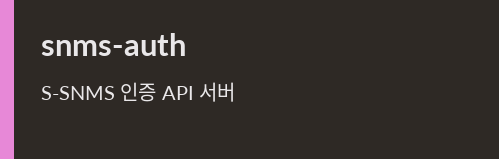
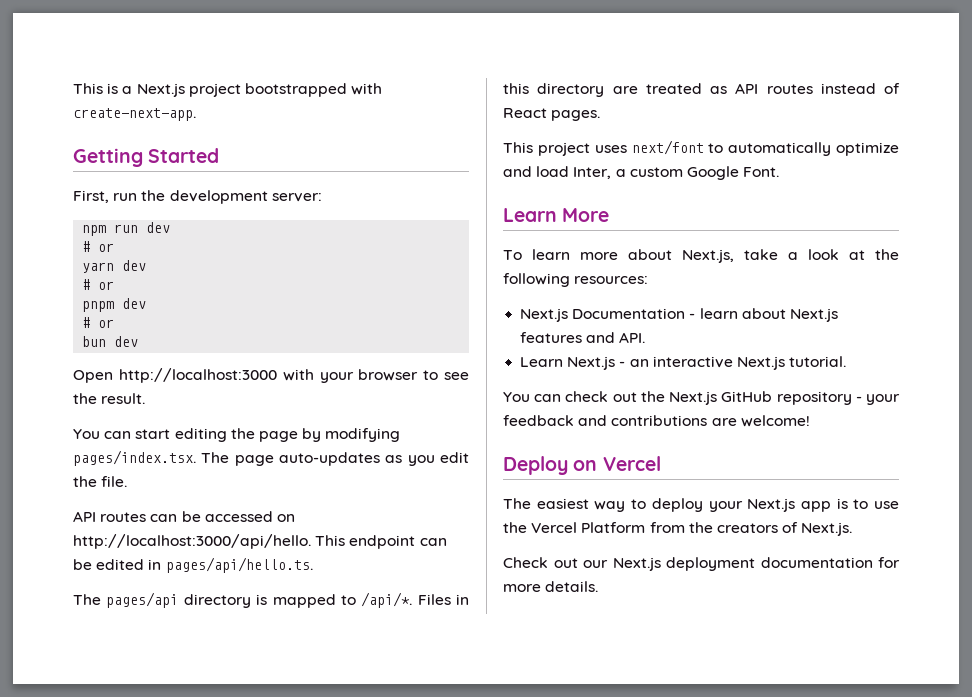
[41,33,186,56] [41,82,236,102] snms-auth // S-SNMS 인증 API 서버 -> [73,83,383,97] [73,108,196,121] [73,148,220,167] [73,190,322,204] [82,222,171,236] [82,241,115,252] [82,260,147,273] [82,279,115,290] [82,298,147,312] [82,317,115,328] [82,336,139,347] [73,368,469,383] [73,393,146,404] [73,428,401,442] [73,450,469,466] [73,476,128,487] [73,511,295,522] [73,534,447,549] [73,557,313,573] [73,592,469,608] [503,83,900,97] [503,108,601,121] [503,140,899,156] [503,166,780,180] [503,208,610,222] [503,249,899,263] [503,273,649,287] [520,308,838,322] [520,332,646,343] [520,356,847,370] [503,391,900,405] [503,415,810,427] [503,456,661,475] [503,498,899,512] [503,522,853,536] [503,557,900,571] [503,581,599,592] This is a Next.js project bootstrapped with create-next-app. // Getting Started // First, run the development server: // npm run dev // # or // yarn dev // # or // pnpm dev // # or // bun dev // Open http://localhost:3000 with your browser to see the result. // You can start editing the page by modifying pages/index.tsx. The page auto-updates as you edit the file. // API routes can be accessed on http://localhost:3000/api/hello. This endpoint can be edited in pages/api/hello.ts. // The pages/api directory is mapped to /api/*. Files in this directory are treated as API routes instead of React pages. // This project uses next/font to automatically optimize and load Inter, a custom Google Font. // Learn More // To learn more about Next.js, take a look at the following resources: // Next.js Documentation - learn about Next.js features and API. // Learn Next.js - an interactive Next.js tutorial. // You can check out the Next.js GitHub repository - your feedback and contributions are welcome! // Deploy on Vercel // The easiest way to deploy your Next.js app is to use the Vercel Platform from the creators of Next.js. // Check out our Next.js deployment documentation for more details.

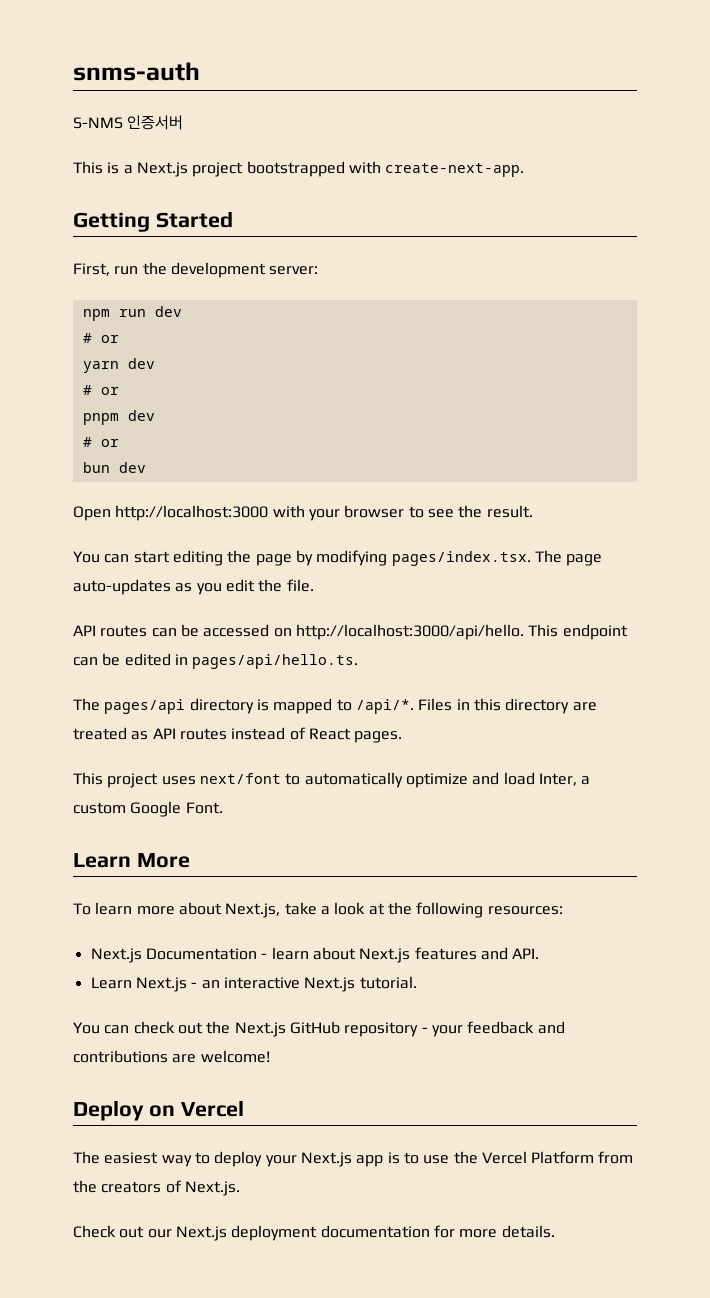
(73, 88) none -> [73,62,200,81] [73,115,184,130] snms-auth // S-NMS 인증서버 //

